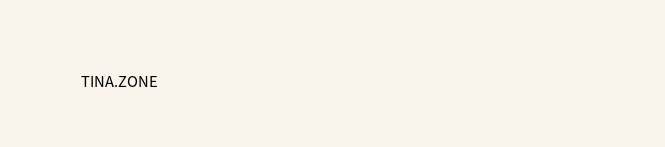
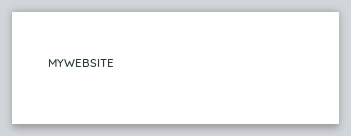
[81,76,158,87] TINA.ZONE -> [48,59,114,67] MYWEBSITE

